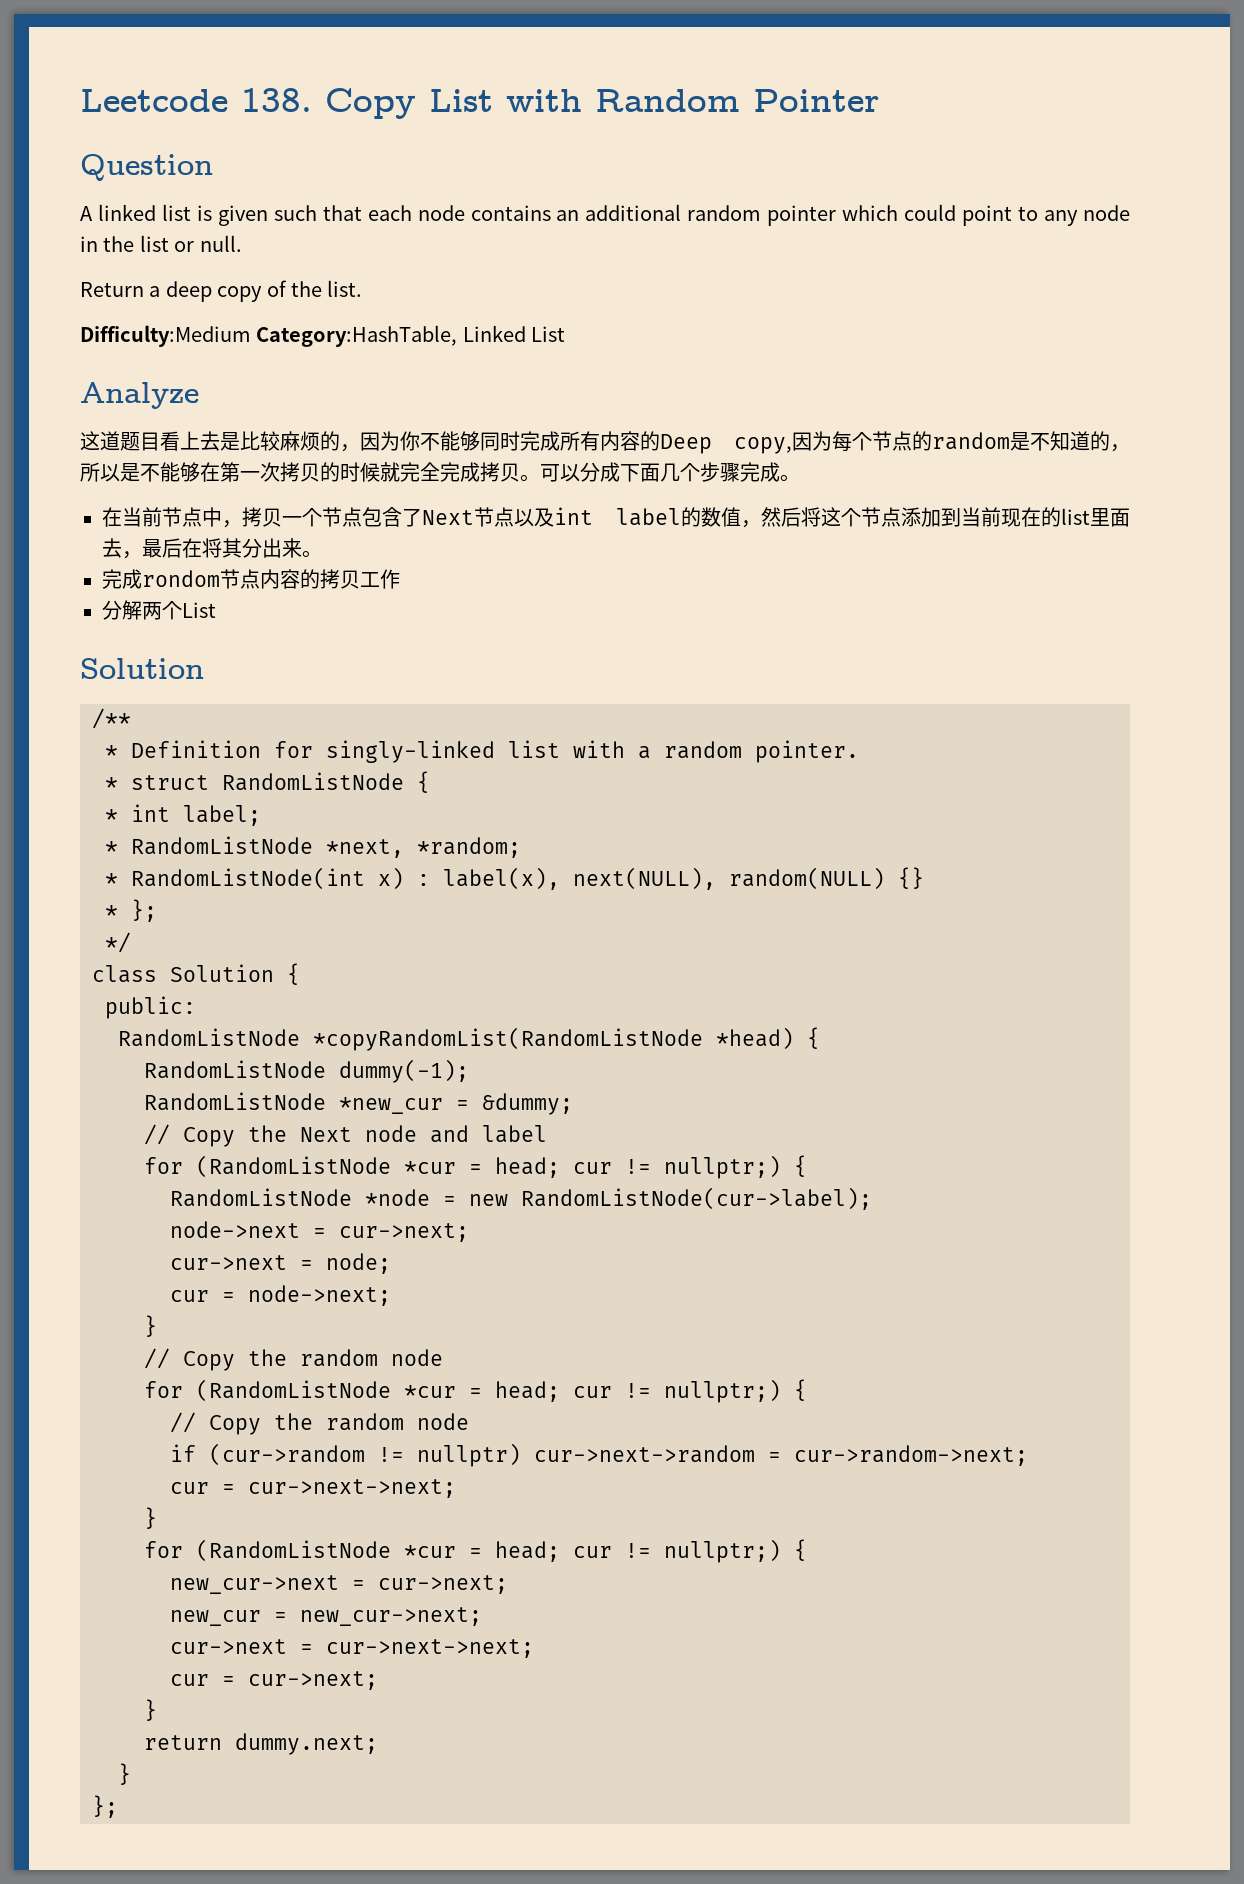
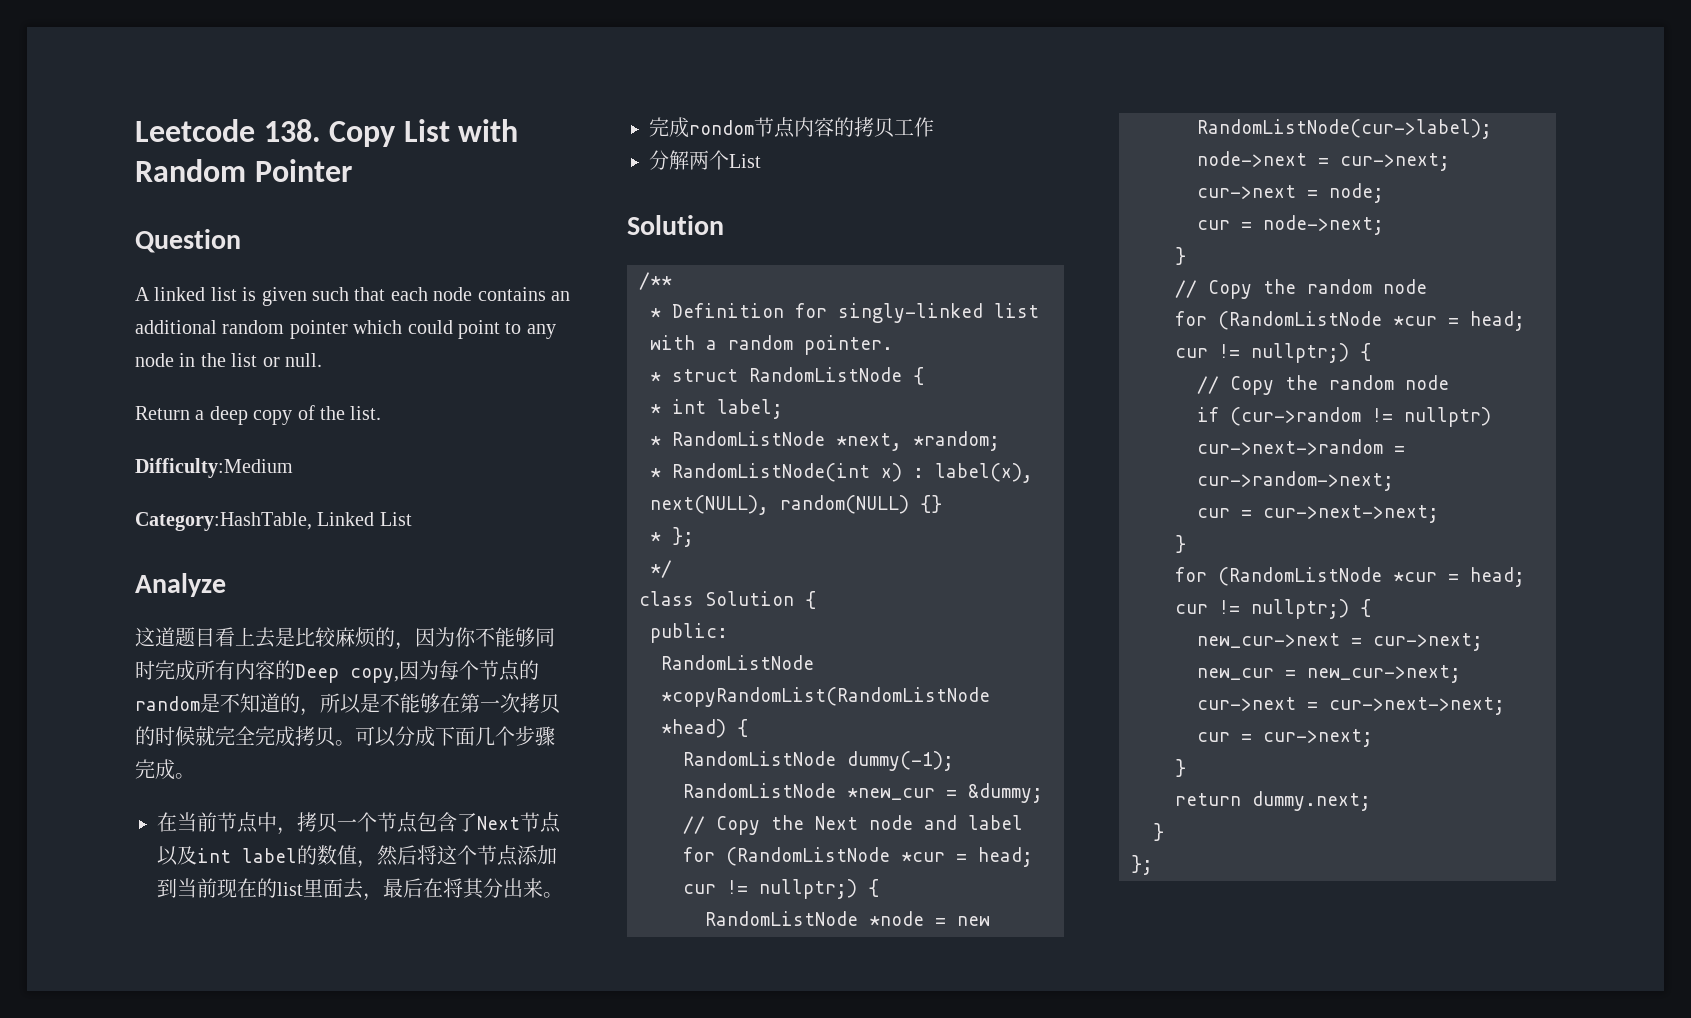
(251, 336) none -> (293, 468) //

